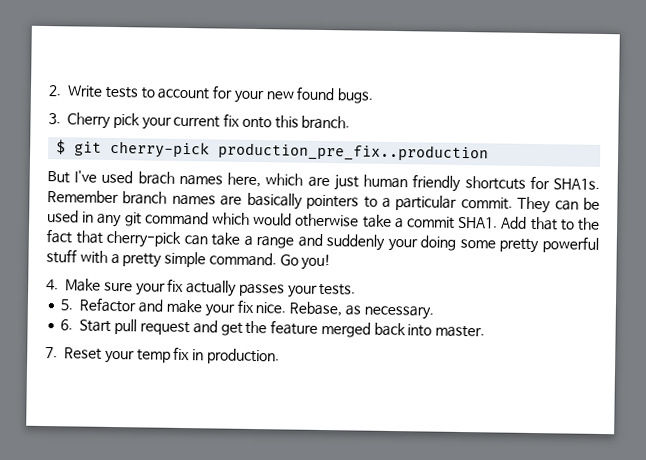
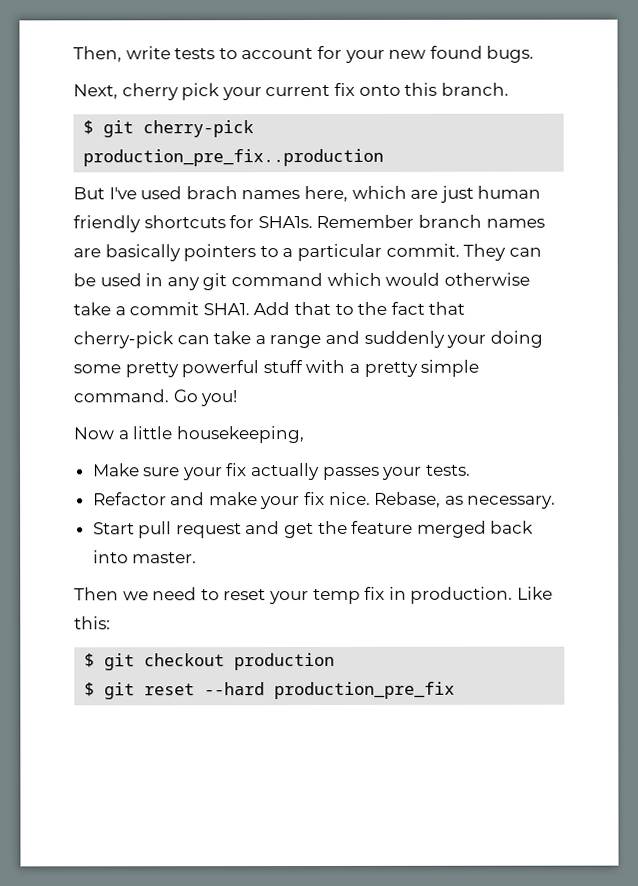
[48,85,103,98] 2. Write -> [73,46,171,63] Then, write
[48,112,111,129] 3. Cherry -> [73,83,179,101] Next, cherry
[46,279,59,291] 4. -> [73,426,305,444] Now a little housekeeping, //
[60,299,74,311] 5. -> (471, 470) none
[60,319,74,331] 6. -> (557, 502) none
[45,347,102,360] 7. Reset -> [74,587,267,601] Then we need to reset
(280, 356) none -> [516,586,553,600] [74,616,111,630] [84,652,336,671] [84,681,456,700] Like this: // $ git checkout production // $ git reset --hard production_pre_fix

